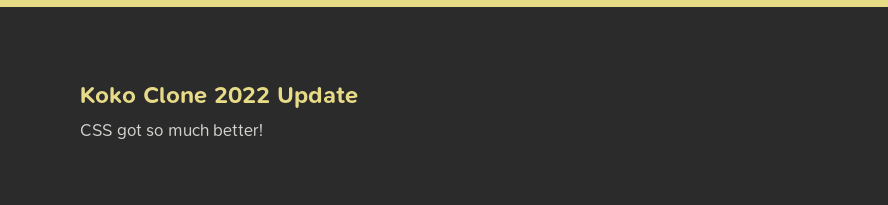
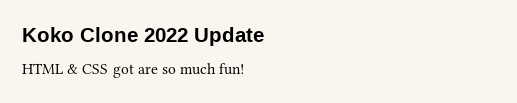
(358, 97) none -> [22,63,79,74] HTML &
(142, 131) none -> [137,66,158,74] are
[213,123,264,136] better! -> [219,63,245,75] fun!

